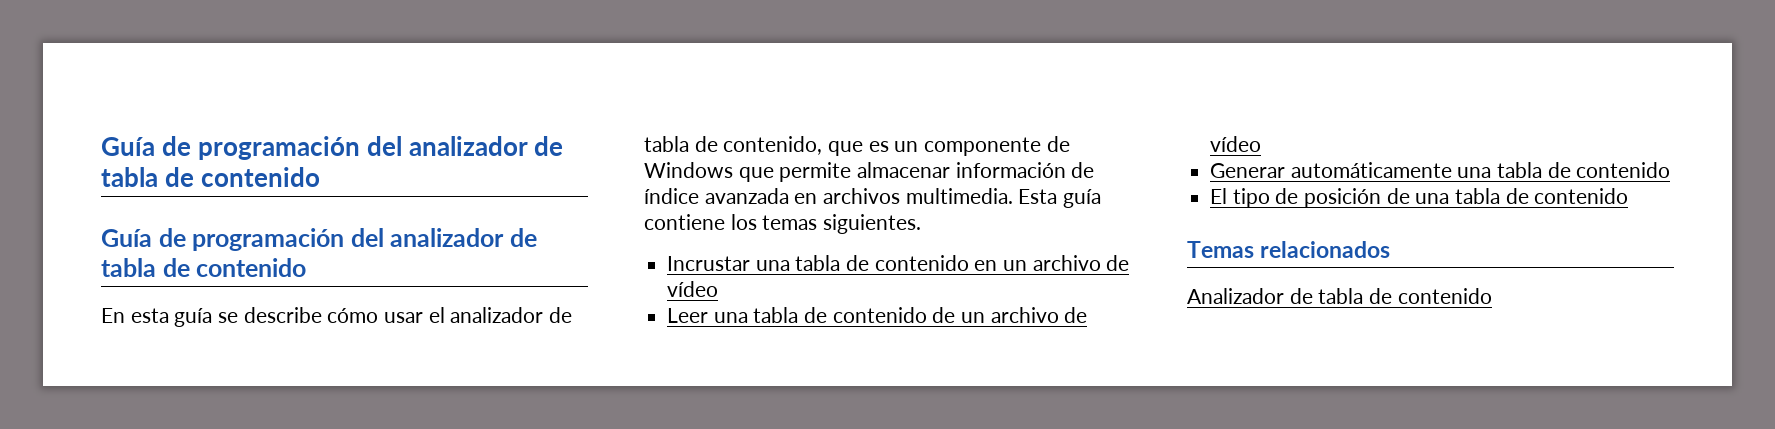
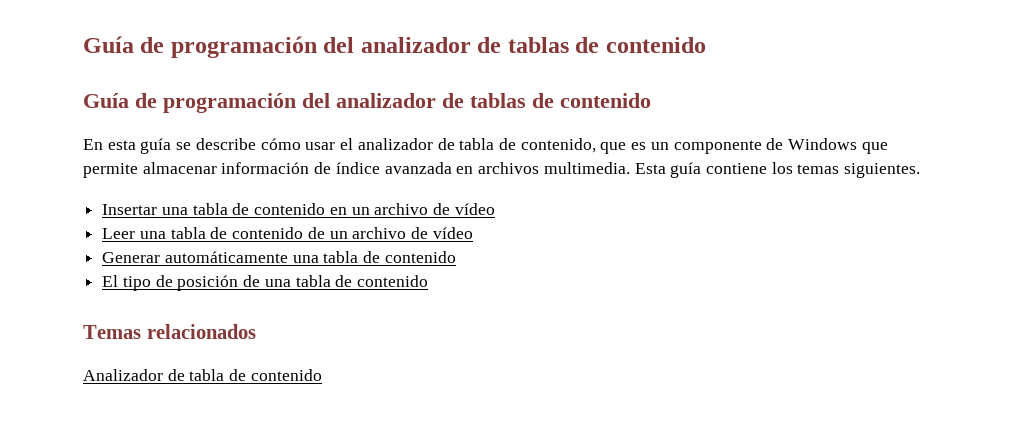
[101,136,564,160] [101,167,158,187] Guía de programación del analizador de tabla -> [83,36,569,58] Guía de programación del analizador de tablas
[101,258,156,277] tabla -> [470,93,526,108] tablas
[667,256,751,271] Incrustar -> [102,204,158,215] Insertar

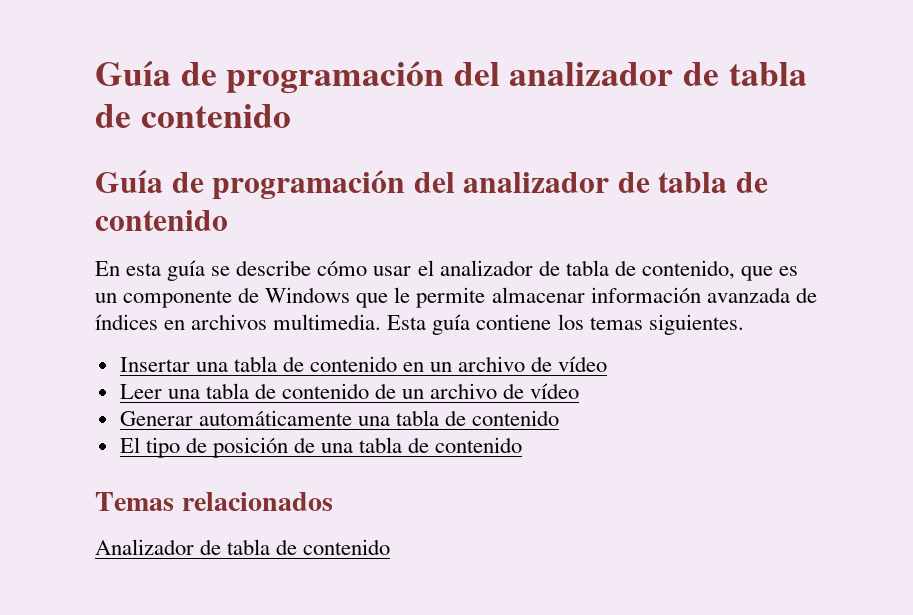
[83,36,569,58] Guía de programación del analizador de tablas -> [95,61,807,94] Guía de programación del analizador de tabla
[470,93,526,108] tablas -> [658,172,728,193] tabla
(888, 148) none -> [394,287,411,303] le
[314,162,452,174] de índice avanzada -> [706,287,817,303] [95,314,158,330] avanzada de índices

